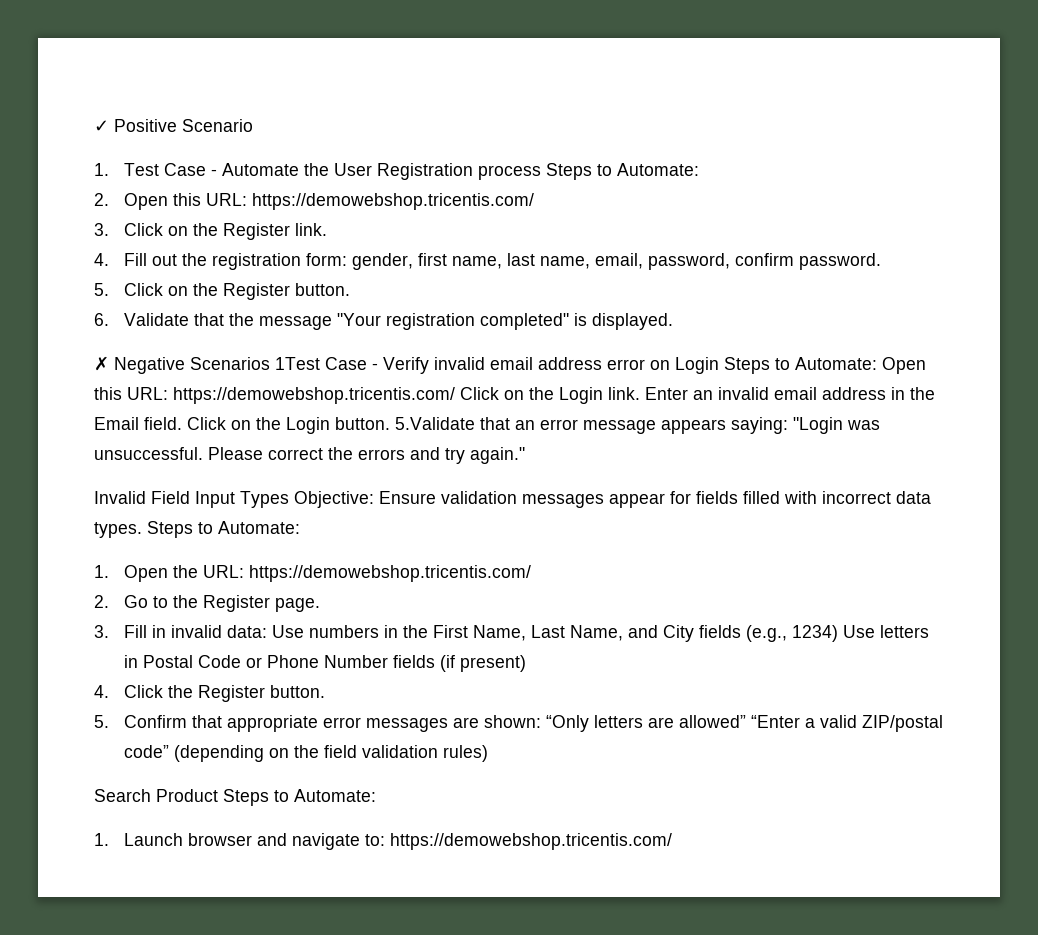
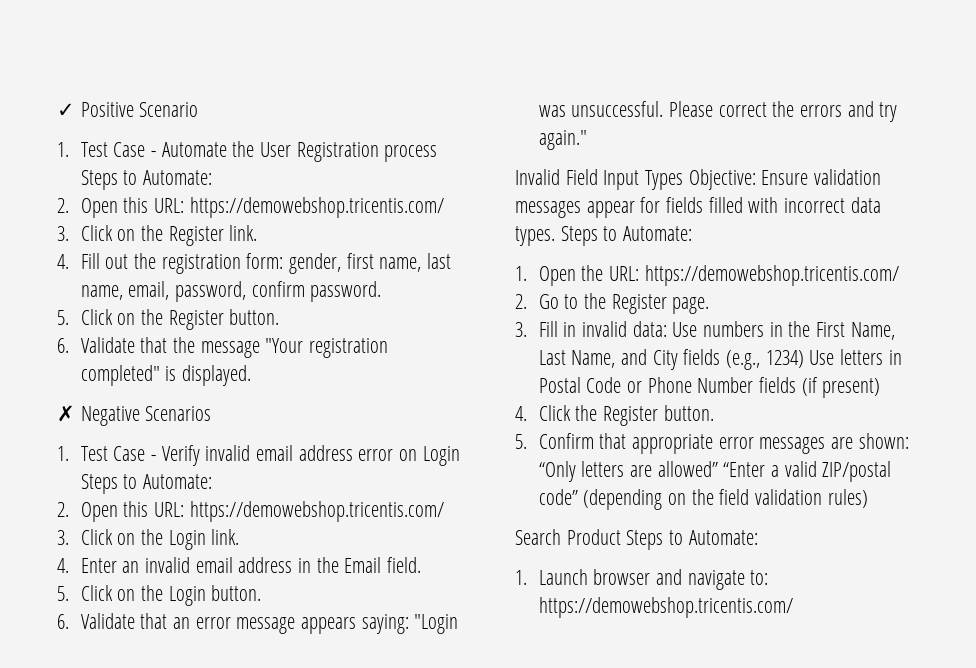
[275,357,320,370] 1Test -> [57,446,108,461] // 1. Test
[882,357,926,374] [94,387,455,404] Open this URL: https://demowebshop.tricentis.com/ -> [57,501,444,522] [57,530,69,545] // 2. Open this URL: https://demowebshop.tricentis.com/ // 3.
(640, 393) none -> [57,558,69,573] // 4.
(182, 423) none -> [57,586,69,601] // 5.
[395,417,475,430] 5.Validate -> [57,613,135,629] // 6. Validate

